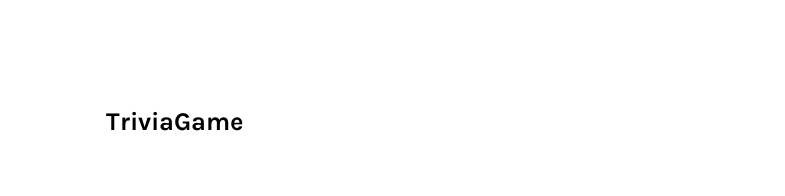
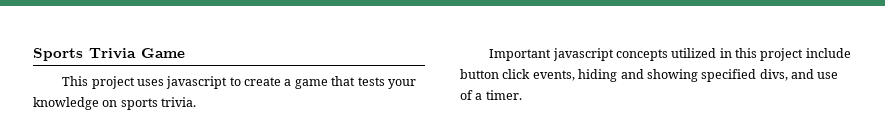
[106,111,244,131] TriviaGame -> [33,48,185,61] [62,76,416,89] [33,97,197,110] [489,48,851,61] [460,69,839,82] [460,90,522,100] Sports Trivia Game // This project uses javascript to create a game that tests your knowledge on sports trivia. // Important javascript concepts utilized in this project include button click events, hiding and showing specified divs, and use of a timer.

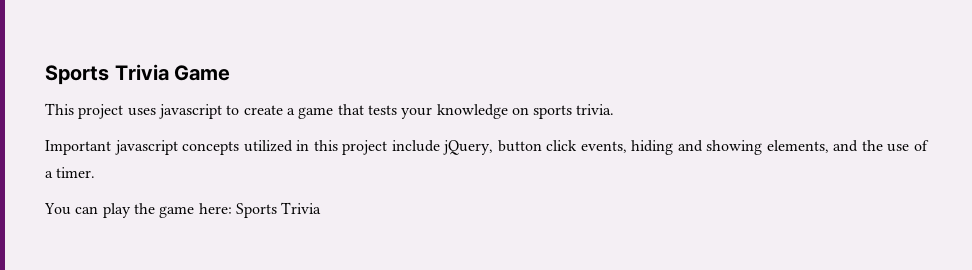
(851, 53) none -> [443,140,494,155] jQuery,
[701,69,814,82] specified divs, and -> [766,140,883,153] elements, and the
(522, 95) none -> [44,202,322,218] // You can play the game here: Sports Trivia

